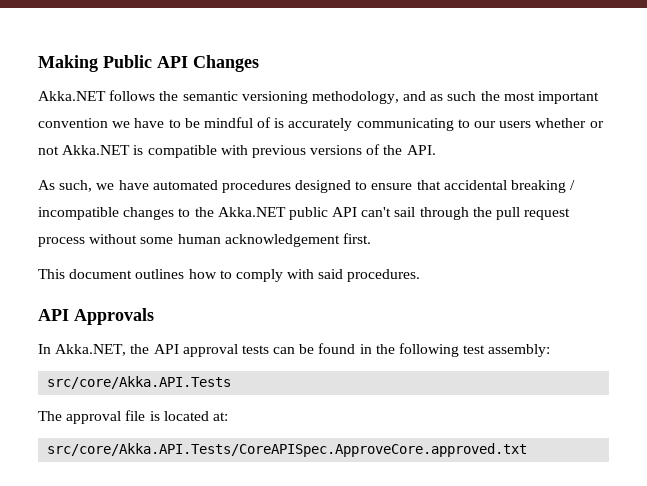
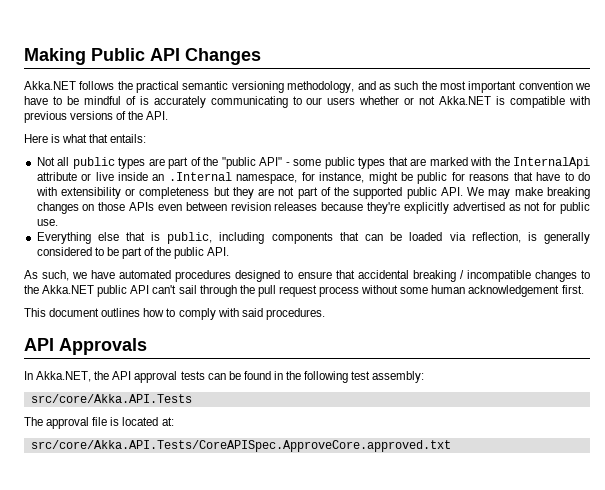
(179, 96) none -> [136,81,180,93] practical
(436, 150) none -> [24,134,147,143] [36,157,590,169] [36,172,590,184] [35,187,590,199] [36,202,590,214] [36,219,58,226] [36,232,590,244] [36,247,230,259] // Here is what that entails: // Not all public types are part of the "public API" - some public types that are marked with the InternalApi attribute or live inside an .Internal namespace, for instance, might be public for reasons that have to do with extensibility or completeness but they are not part of the supported public API. We may make breaking changes on those APIs even between revision releases because they're explicitly advertised as not for public use. // Everything else that is public, including components that can be loaded via reflection, is generally considered to be part of the public API.

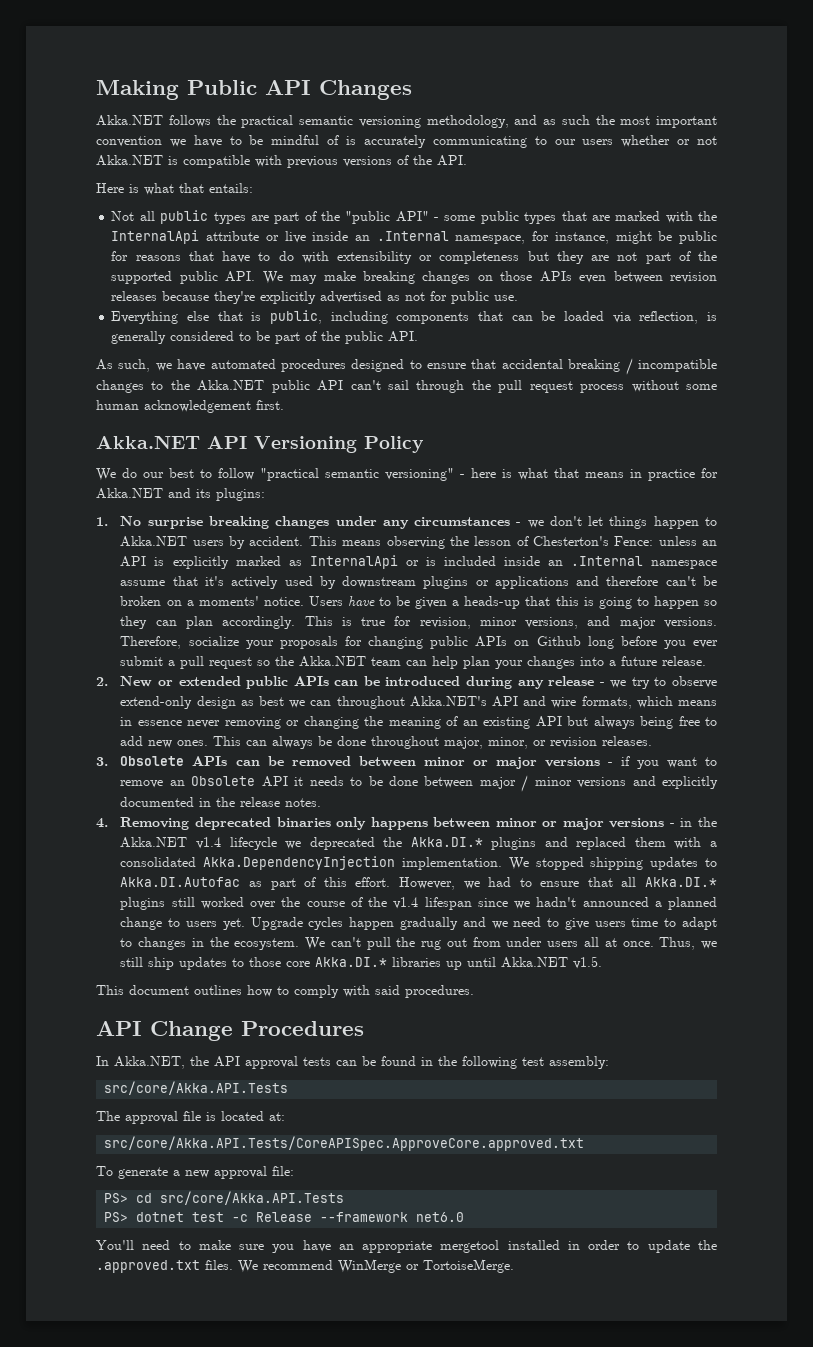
(584, 289) none -> [96,436,424,453] [96,468,718,481] [96,488,265,501] [96,516,717,529] [120,536,717,549] [120,555,718,569] [120,576,717,589] [120,596,718,609] [120,616,717,629] [120,636,719,649] [120,656,707,669] [96,676,717,689] [120,696,717,709] [120,716,717,729] [120,736,653,749] [96,756,717,769] [120,775,718,792] [120,797,322,807] [96,817,717,830] [120,837,717,850] [120,856,717,870] [120,877,718,890] [120,897,717,910] [120,917,717,930] [120,937,717,950] [120,956,603,970] // Akka.NET API Versioning Policy // We do our best to follow "practical semantic versioning" - here is what that means in practice for Akka.NET and its plugins: // 1. No surprise breaking changes under any circumstances - we don't let things happen to Akka.NET users by accident. This means observing the lesson of Chesterton's Fence: unless an API is explicitly marked as InternalApi or is included inside an .Internal namespace assume that it's actively used by downstream plugins or applications and therefore can't be broken on a moments' notice. Users have to be given a heads-up that this is going to happen so they can plan accordingly. This is true for revision, minor versions, and major versions. Therefore, socialize your proposals for changing public APIs on Github long before you ever submit a pull request so the Akka.NET team can help plan your changes into a future release. // 2. New or extended public APIs can be introduced during any release - we try to observe extend-only design as best we can throughout Akka.NET's API and wire formats, which means in essence never removing or changing the meaning of an existing API but always being free to add new ones. This can always be done throughout major, minor, or revision releases. // 3. Obsolete APIs can be removed between minor or major versions - if you want to remove an Obsolete API it needs to be done between major / minor versions and explicitly documented in the release notes. // 4. Removing deprecated binaries only happens between minor or major versions - in the Akka.NET v1.4 lifecycle we deprecated the Akka.DI.* plugins and replaced them with a consolidated Akka.DependencyInjection implementation. We stopped shipping updates to Akka.DI.Autofac as part of this effort. However, we had to ensure that all Akka.DI.* plugins still worked over the course of the v1.4 lifespan since we hadn't announced a planned change to users yet. Upgrade cycles happen gradually and we need to give users time to adapt to changes in the ecosystem. We can't pull the rug out from under users all at once. Thus, we still ship updates to those core Akka.DI.* libraries up until Akka.NET v1.5.
[59,338,147,355] Approvals -> [150,1021,364,1041] Change Procedures
(451, 446) none -> [96,1166,294,1179] [104,1191,345,1205] [104,1212,465,1222] [96,1240,717,1253] [96,1259,514,1273] // To generate a new approval file: // PS> cd src/core/Akka.API.Tests // PS> dotnet test -c Release --framework net6.0 // You'll need to make sure you have an appropriate mergetool installed in order to update the .approved.txt files. We recommend WinMerge or TortoiseMerge.

